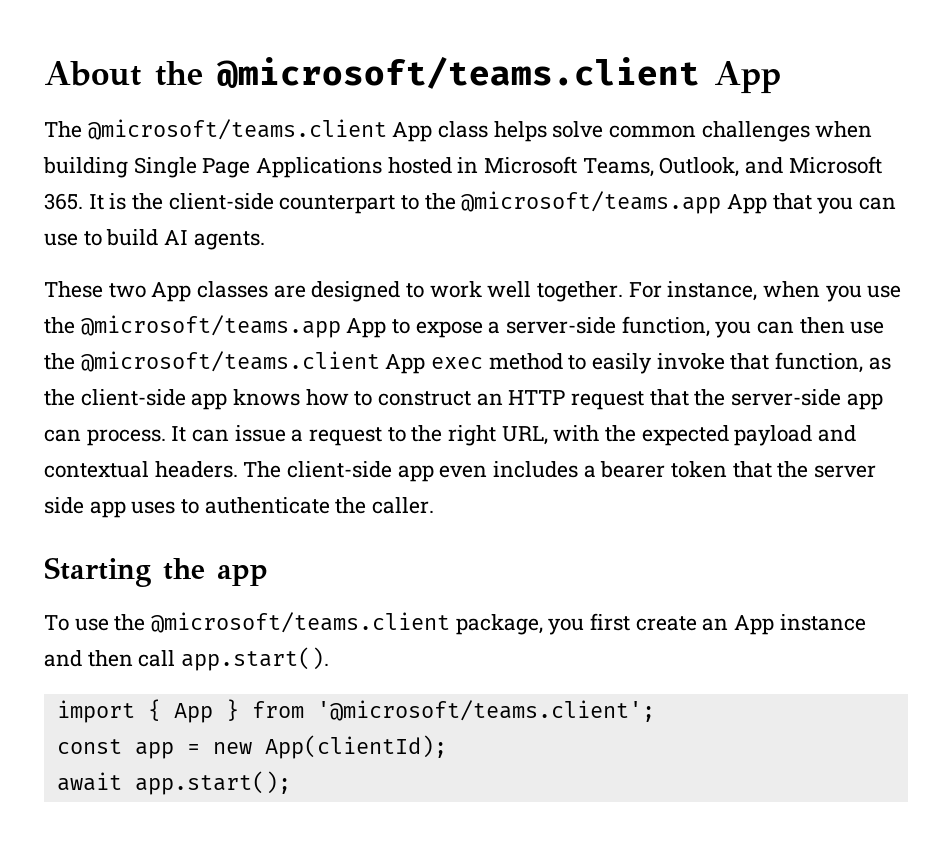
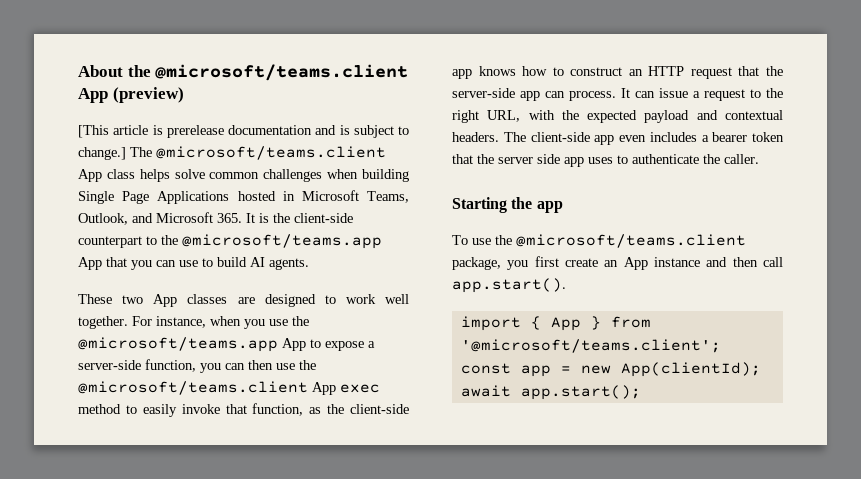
(781, 77) // -> [112,87,184,103] [78,125,409,138] [78,147,126,160] (preview) // [This article is prerelease documentation and is subject to change.]

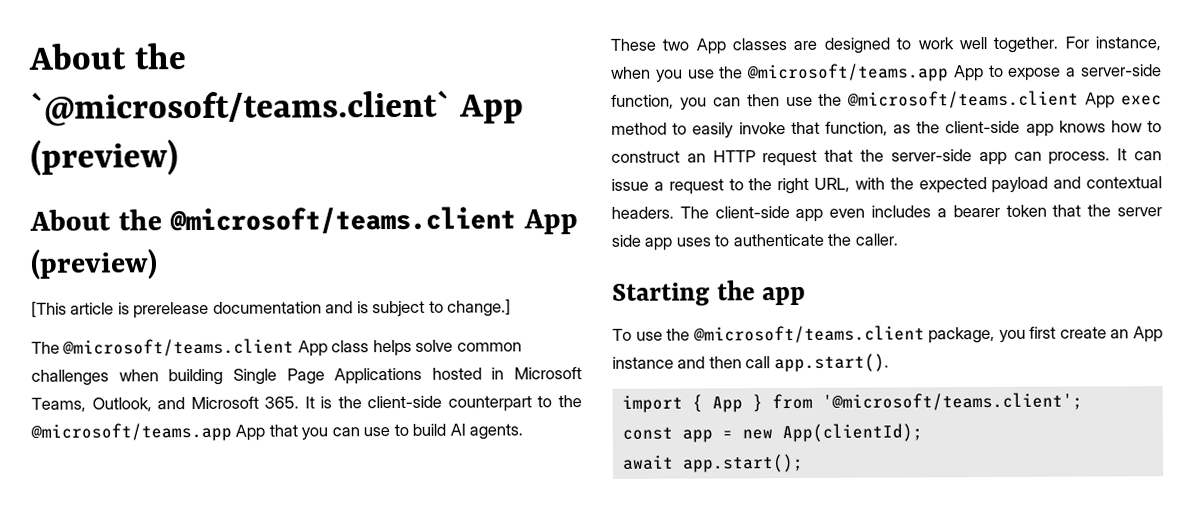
[78,65,151,77] About the -> [28,43,188,70] [30,89,525,126] [30,139,179,176] [29,209,162,231] About the `@microsoft/teams.client` App (preview) // About the
(126, 153) none -> (512, 308) //

